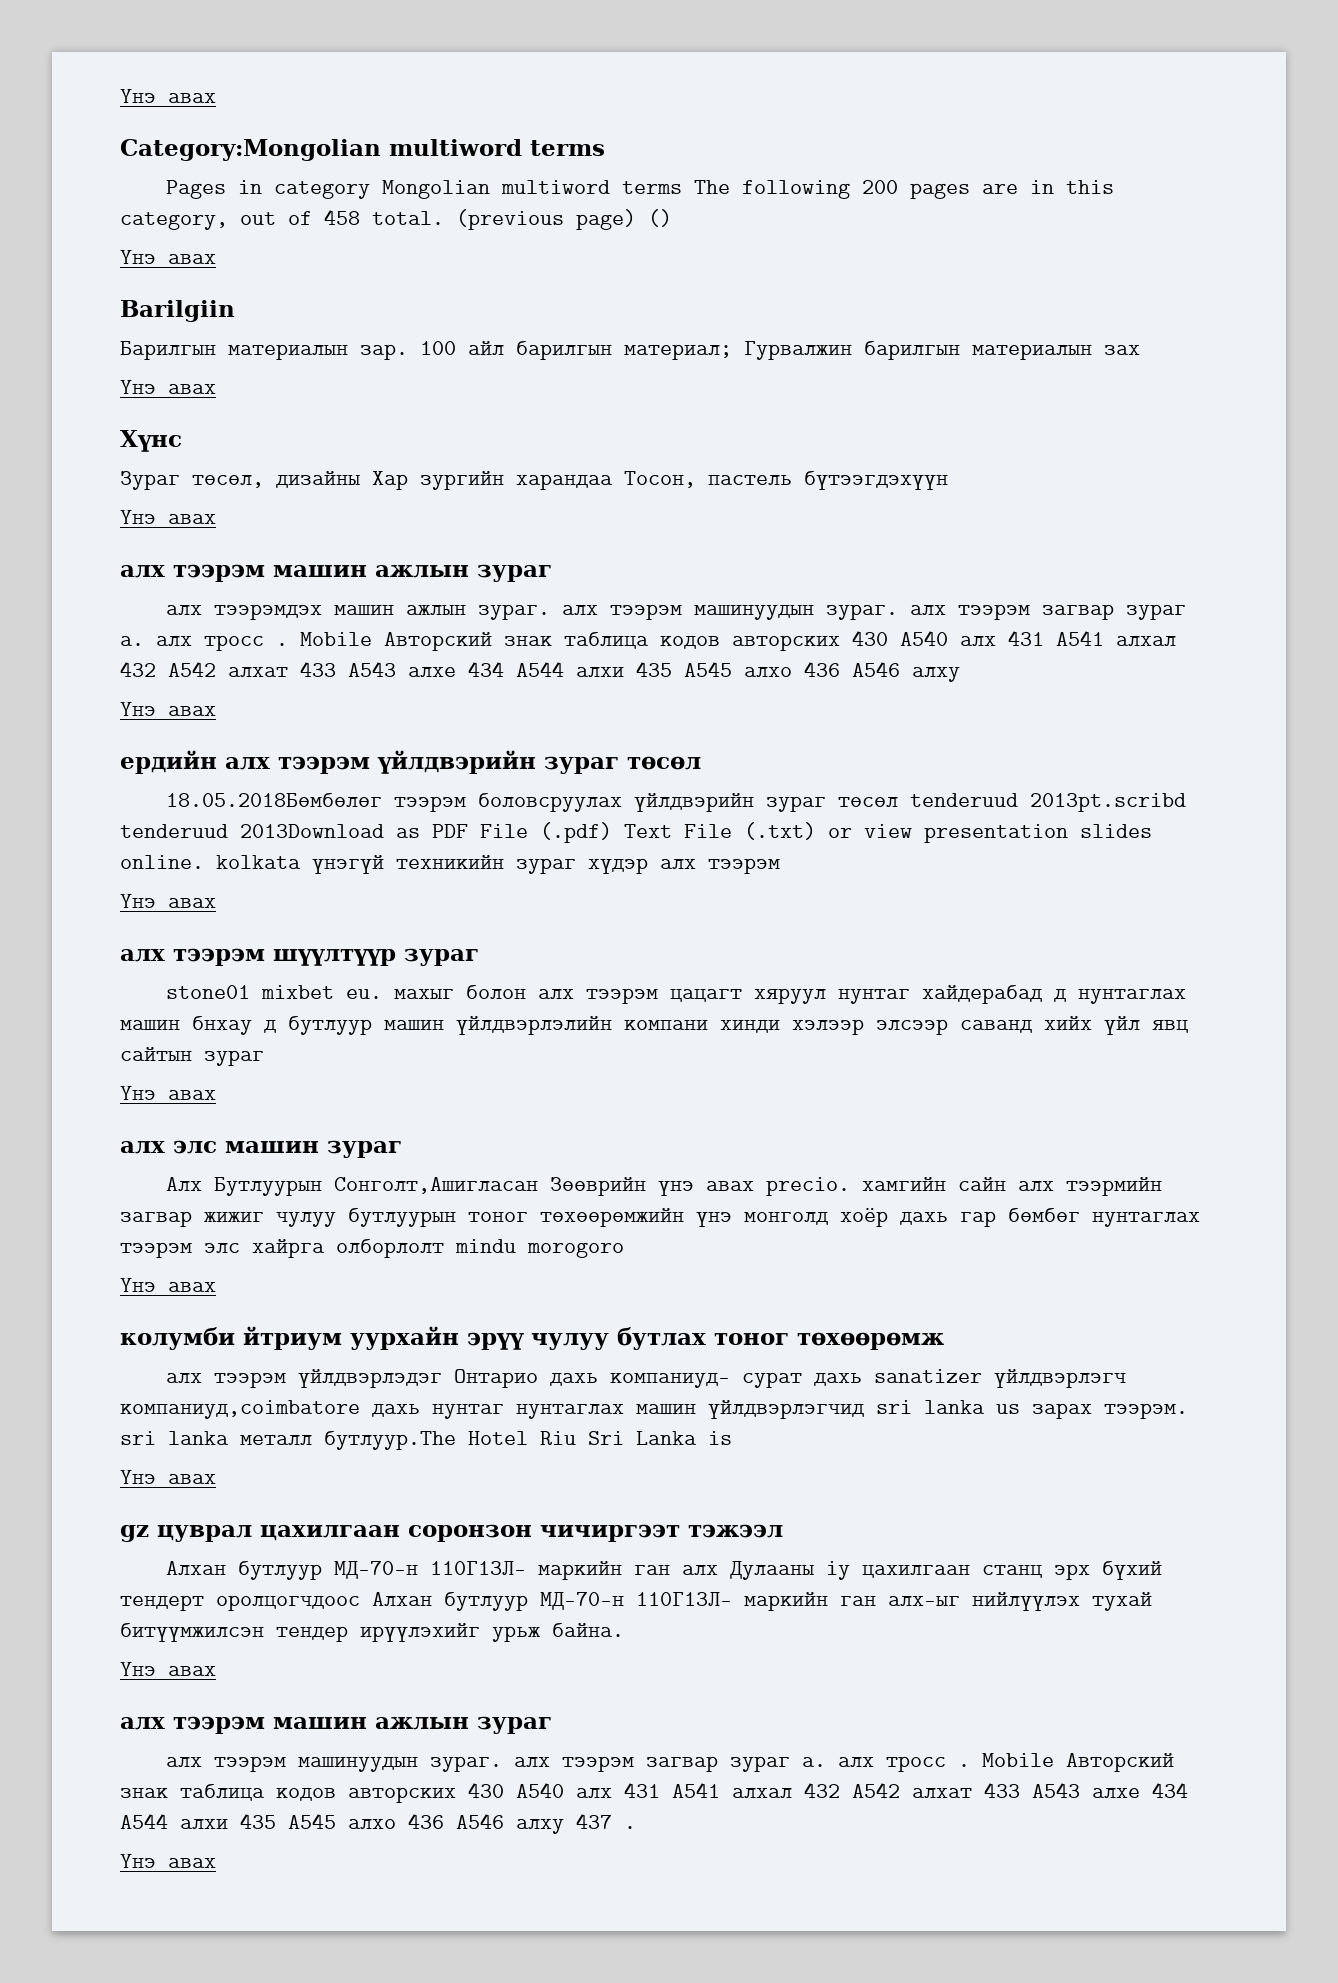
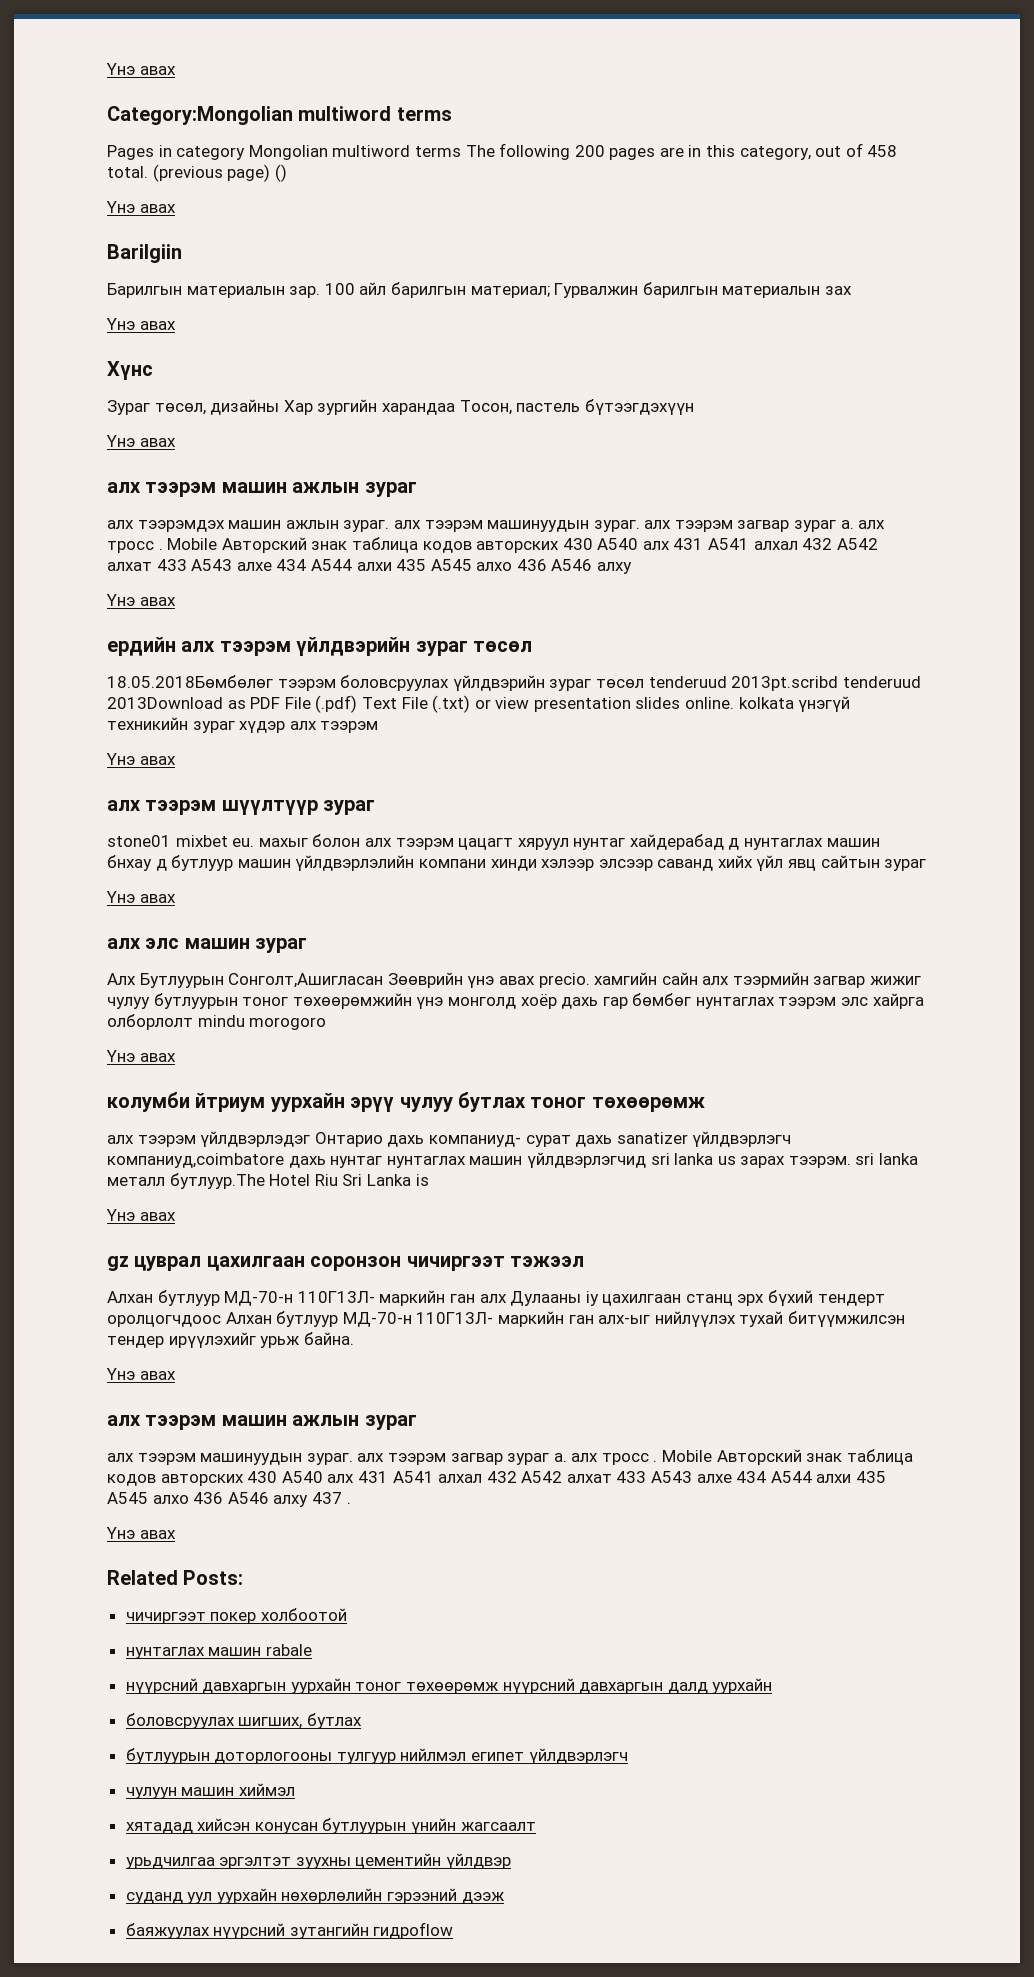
(216, 1862) none -> [107,1570,244,1585] [125,1608,347,1624] [125,1644,312,1659] [125,1678,773,1694] [125,1713,362,1729] [125,1748,628,1764] [125,1783,295,1799] [125,1818,536,1834] [125,1853,512,1869] [125,1888,505,1904] [125,1922,454,1939] // Related Posts: // чичиргээт покер холбоотой // нунтаглах машин rabale // нүүрсний давхаргын уурхайн тоног төхөөрөмж нүүрсний давхаргын далд уурхайн // боловсруулах шигших, бутлах // бутлуурын доторлогооны тулгуур нийлмэл египет үйлдвэрлэгч // чулуун машин хиймэл // хятадад хийсэн конусан бутлуурын үнийн жагсаалт // урьдчилгаа эргэлтэт зуухны цементийн үйлдвэр // суданд уул уурхайн нөхөрлөлийн гэрээний дээж // баяжуулах нүүрсний зутангийн гидроflow

